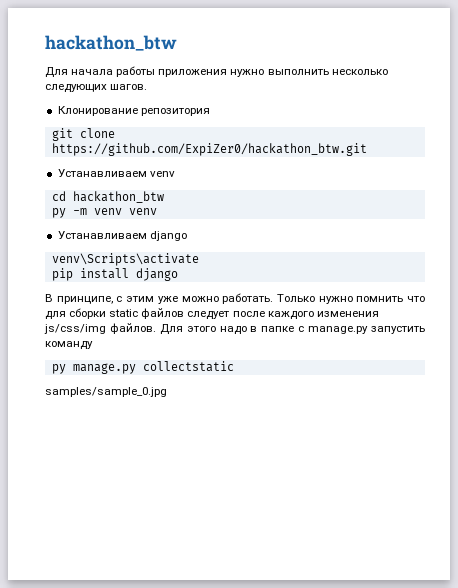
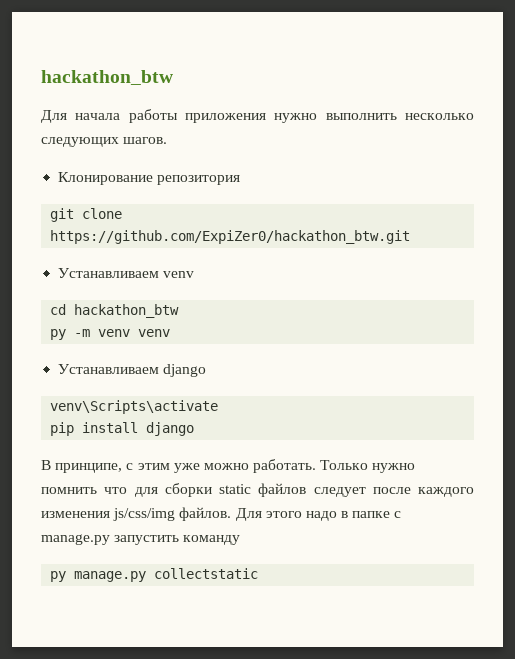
[45,387,167,397] // samples/sample_0.jpg -> (259, 573) none

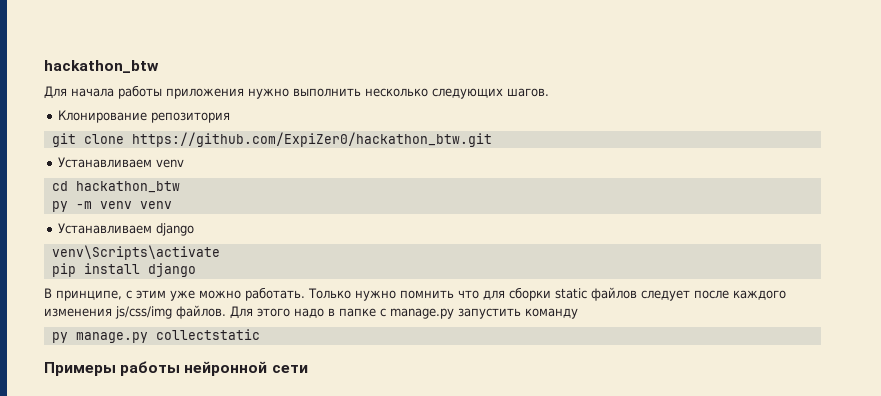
(259, 573) none -> [44,361,308,376] // Примеры работы нейронной сети

